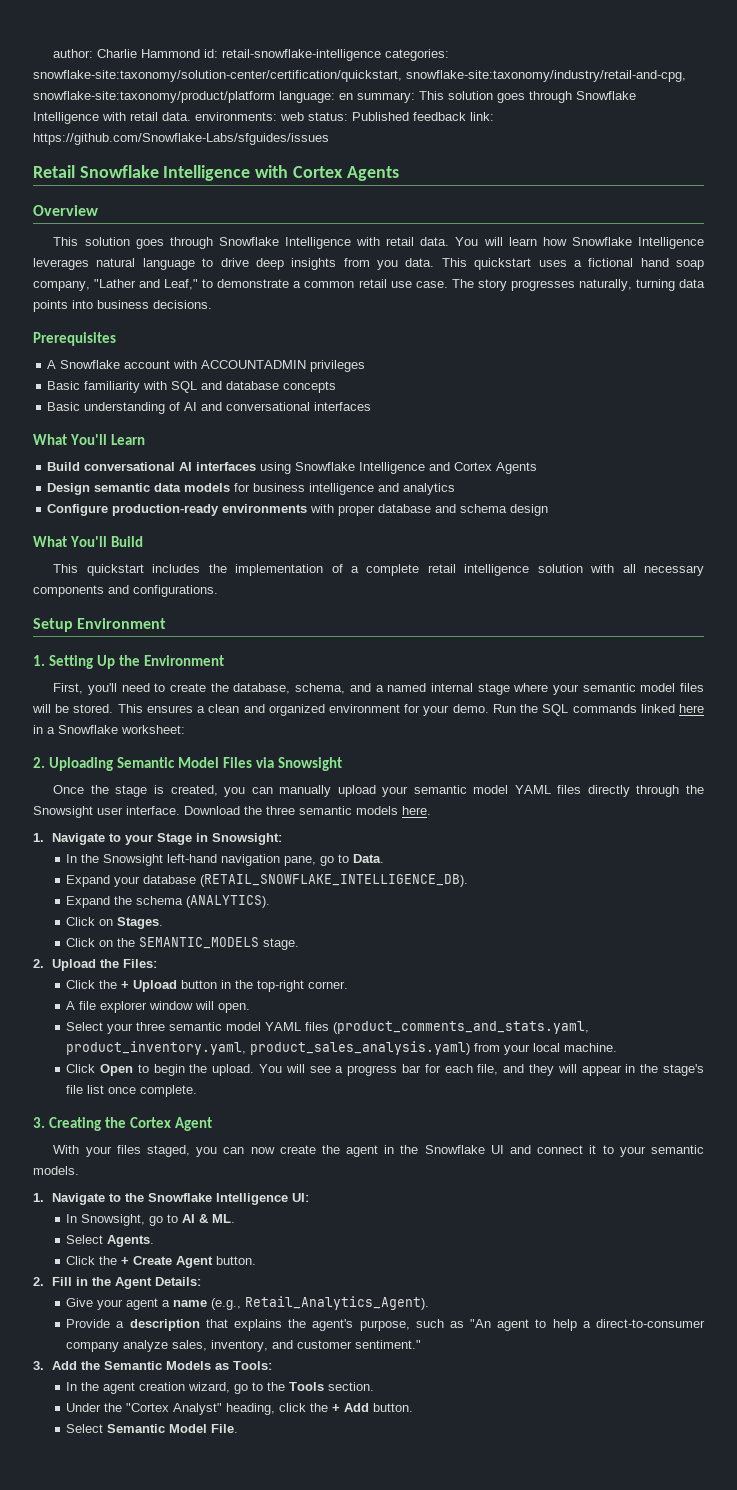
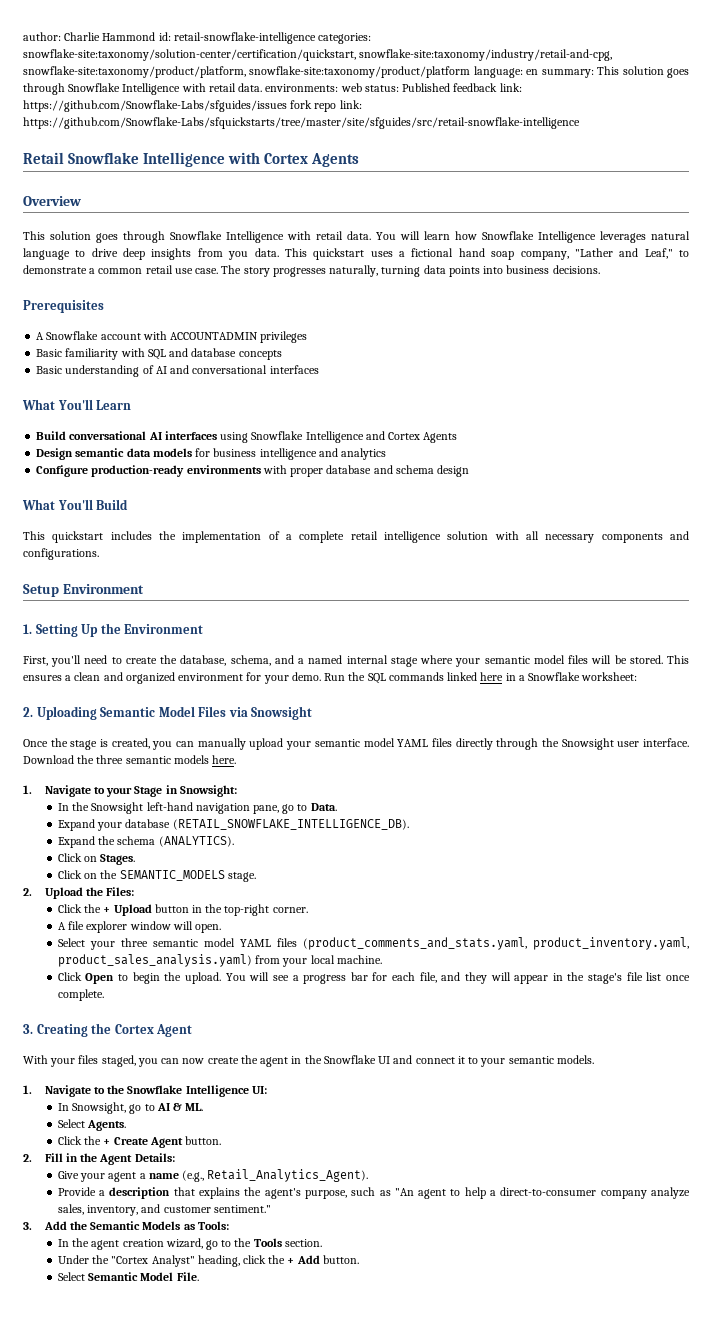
(686, 76) none -> [23,66,246,78] snowflake-site:taxonomy/product/platform,
(329, 139) none -> [290,100,362,112] [23,117,580,129] fork repo link: https://github.com/Snowflake-Labs/sfquickstarts/tree/master/site/sfguides/src/retail-snowflake-intelligence

